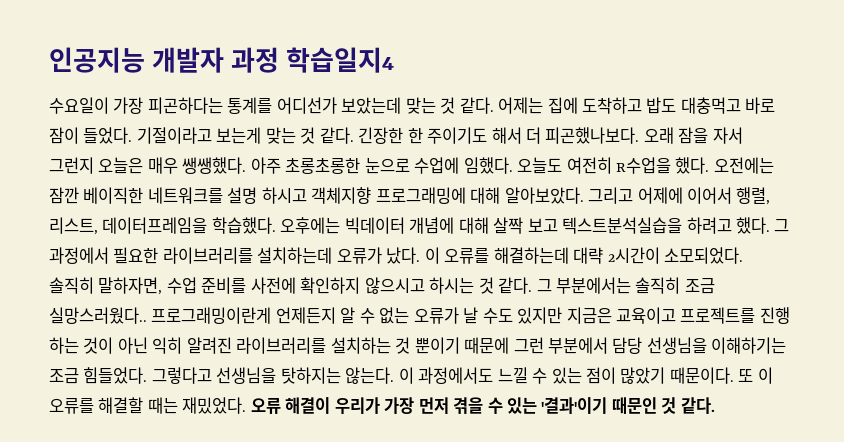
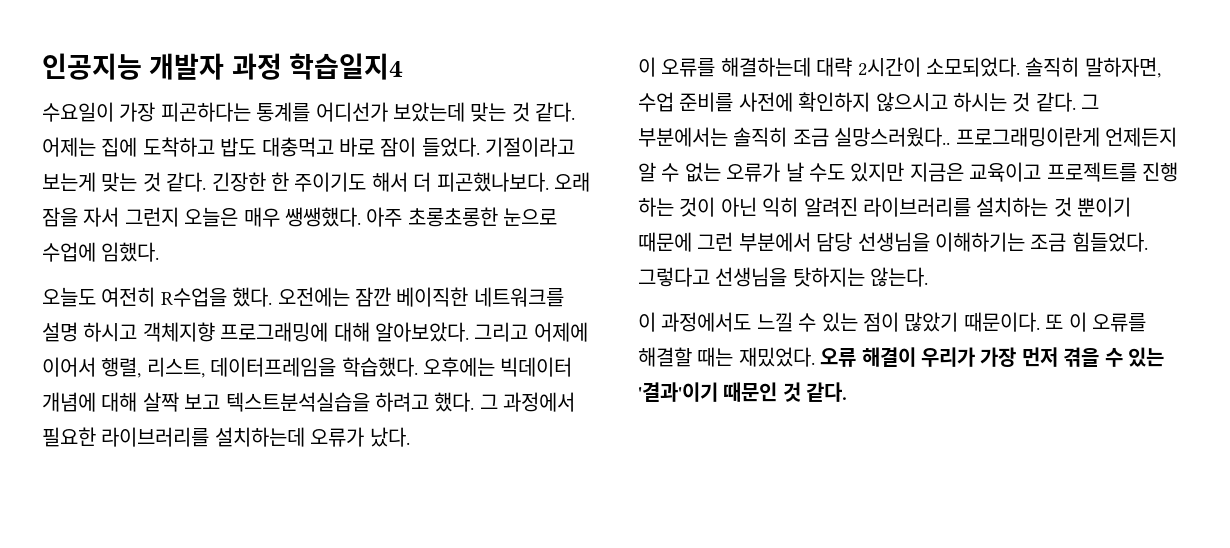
(513, 165) none -> (160, 252) //
(421, 255) none -> (410, 437) //
(395, 375) none -> (929, 277) //

